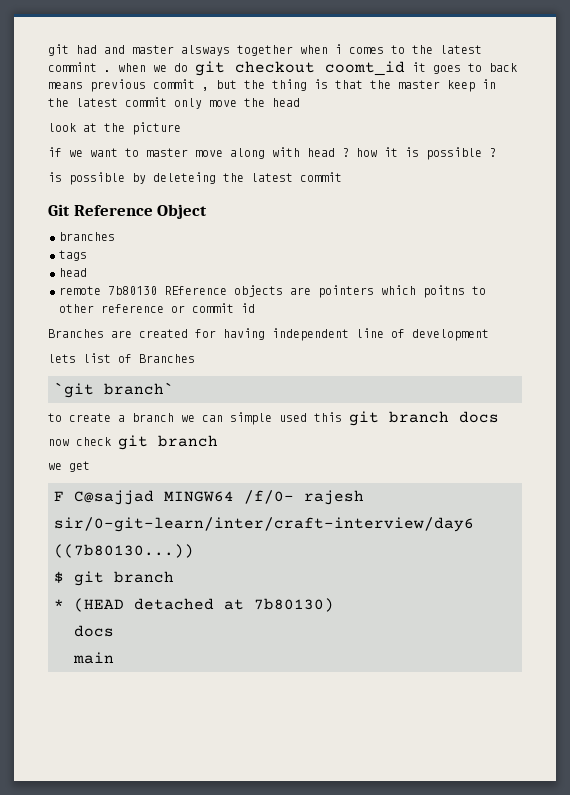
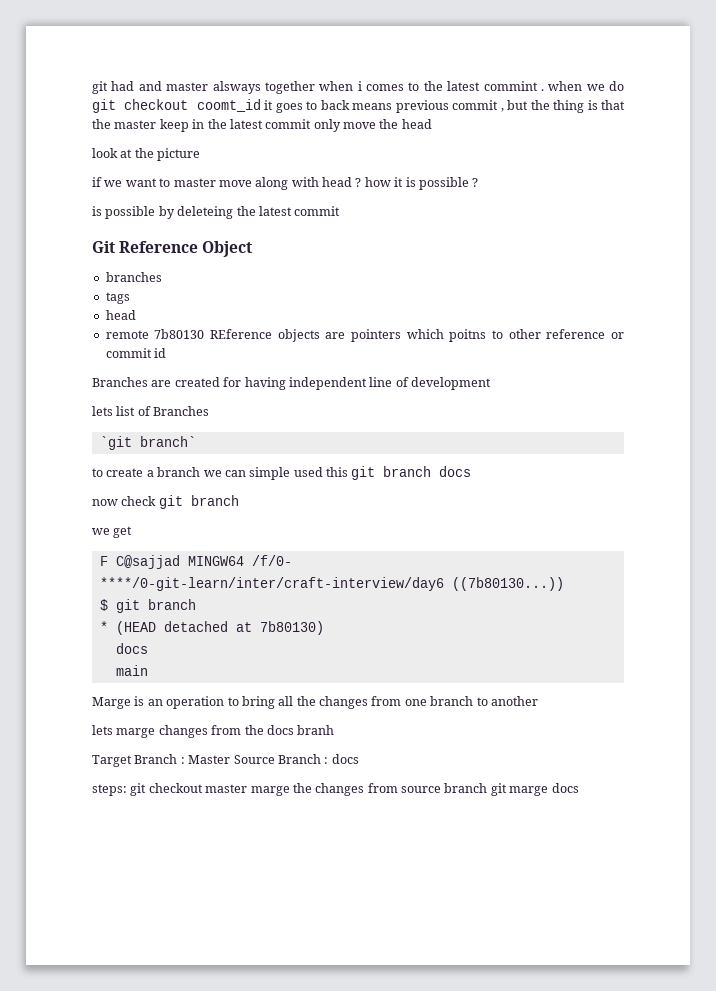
[304,490,364,505] [54,517,474,532] rajesh sir/0-git-learn/inter/craft-interview/day6 -> [99,577,444,591] ****/0-git-learn/inter/craft-interview/day6
(114, 658) none -> [92,696,538,709] [92,725,335,738] [92,754,359,767] [92,783,579,796] // Marge is an operation to bring all the changes from one branch to another // lets marge changes from the docs branh // Target Branch : Master Source Branch : docs // steps: git checkout master marge the changes from source branch git marge docs

